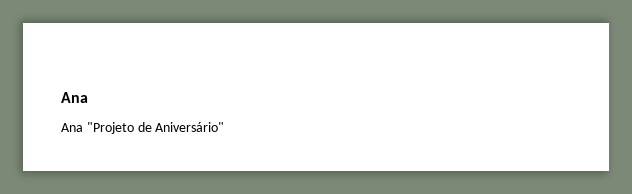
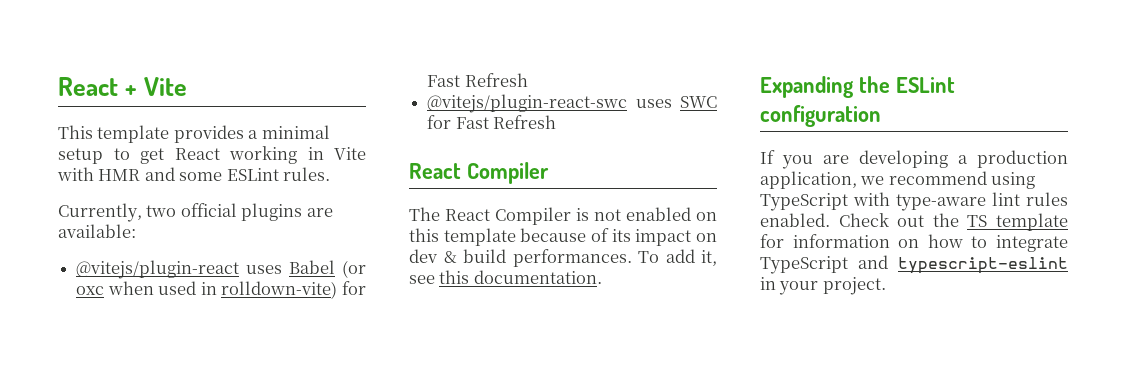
[61,92,88,103] [61,122,225,134] Ana // Ana "Projeto de Aniversário" -> [58,77,188,96] [58,125,330,143] [58,146,366,164] [57,167,331,181] [58,203,333,222] [58,224,136,238] [76,260,367,279] [76,281,367,299] [427,73,528,87] [427,94,717,113] [427,115,557,129] [409,162,549,184] [409,207,717,225] [409,228,717,246] [409,249,717,267] [409,270,602,284] [760,76,955,98] [760,105,881,127] [760,150,1068,169] [760,171,1036,189] [760,192,1068,211] [760,213,1068,231] [760,234,1068,252] [760,255,1068,274] [760,277,886,295] React + Vite // This template provides a minimal setup to get React working in Vite with HMR and some ESLint rules. // Currently, two official plugins are available: // @vitejs/plugin-react uses Babel (or oxc when used in rolldown-vite) for Fast Refresh // @vitejs/plugin-react-swc uses SWC for Fast Refresh // React Compiler // The React Compiler is not enabled on this template because of its impact on dev & build performances. To add it, see this documentation. // Expanding the ESLint configuration // If you are developing a production application, we recommend using TypeScript with type-aware lint rules enabled. Check out the TS template for information on how to integrate TypeScript and typescript-eslint in your project.

